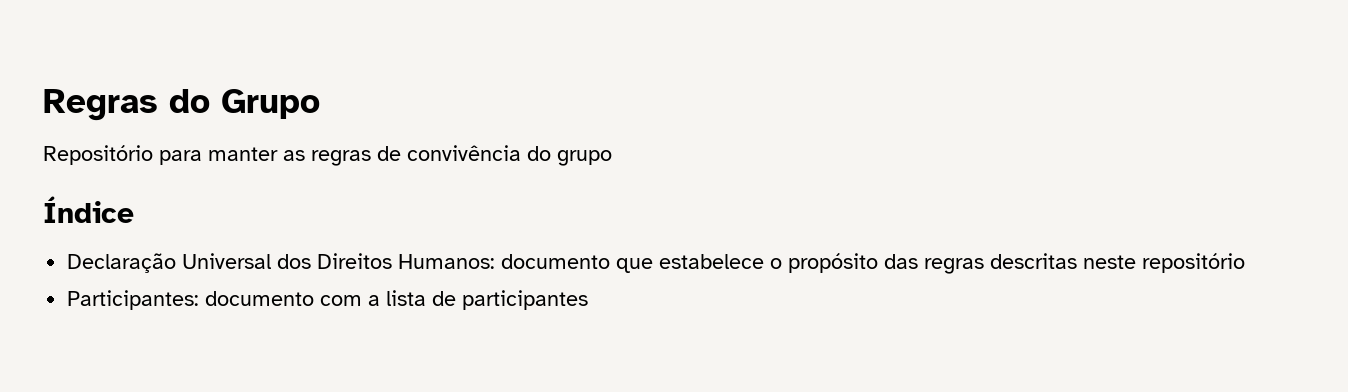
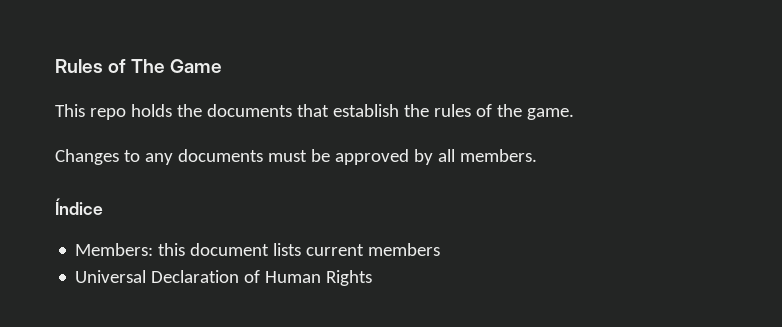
[43,89,320,121] [43,145,612,166] [43,196,134,223] [67,253,1246,274] [67,290,589,310] Regras do Grupo // Repositório para manter as regras de convivência do grupo // Índice // Declaração Universal dos Direitos Humanos: documento que estabelece o propósito das regras descritas neste repositório // Participantes: documento com a lista de participantes -> [55,59,223,73] [55,104,574,120] [55,149,537,165] [55,198,103,215] [75,243,441,256] [75,270,373,286] Rules of The Game // This repo holds the documents that establish the rules of the game. // Changes to any documents must be approved by all members. // Índice // Members: this document lists current members // Universal Declaration of Human Rights

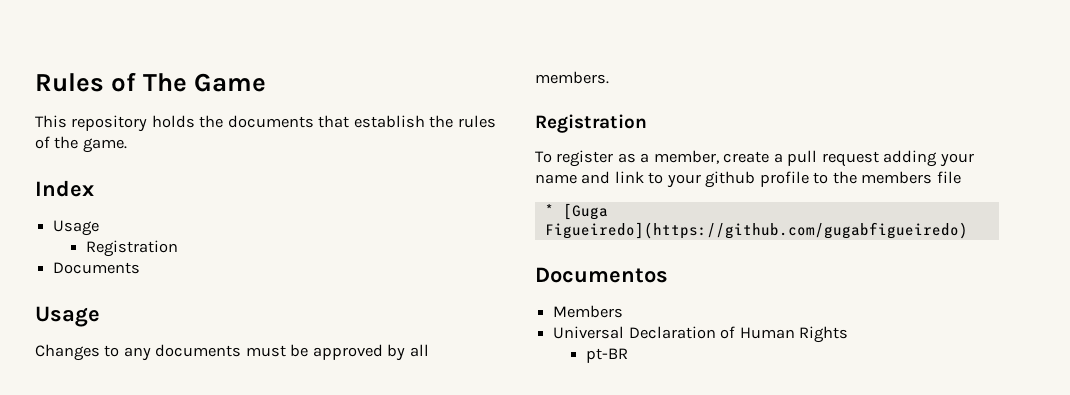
[89,108,126,120] repo -> [71,115,148,132] repository
(574, 114) none -> [35,180,94,197] [53,220,100,236] [85,240,178,257] [53,262,141,274] [35,306,100,327] // Index // Usage // Registration // Documents // Usage
[55,198,103,215] [75,243,441,256] Índice // Members: this document lists current members -> [535,114,647,133] [535,150,974,167] [535,171,961,188] [544,203,608,220] [544,222,968,239] [535,267,668,283] [553,305,624,318] Registration // To register as a member, create a pull request adding your name and link to your github profile to the members file // * [Guga Figueiredo](https://github.com/gugabfigueiredo) // Documentos // Members
(373, 278) none -> [585,348,628,363] // pt-BR

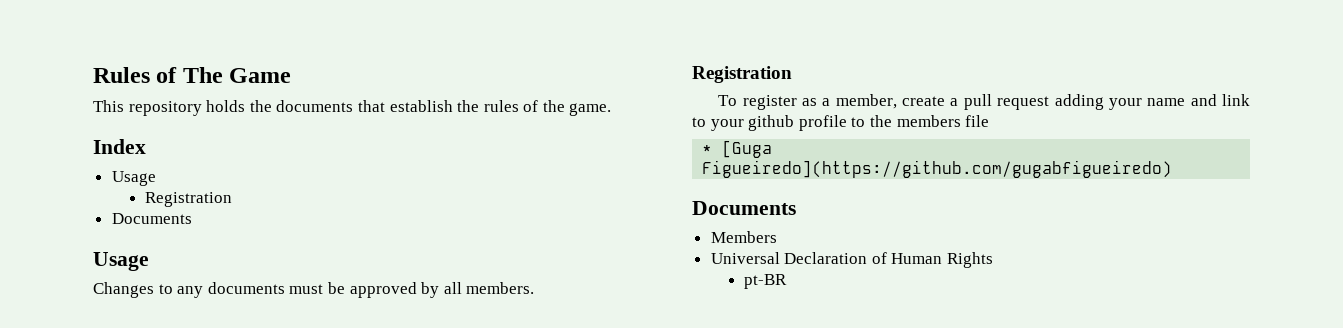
[535,267,668,283] Documentos -> [692,201,796,215] Documents

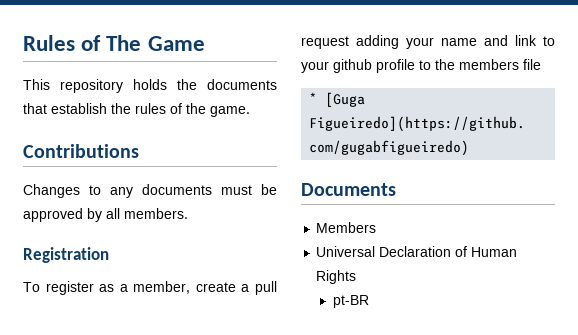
[93,139,146,154] [111,171,156,186] [145,192,233,207] [111,213,192,224] [93,252,149,271] Index // Usage // Registration // Documents // Usage -> [23,144,139,158] Contributions

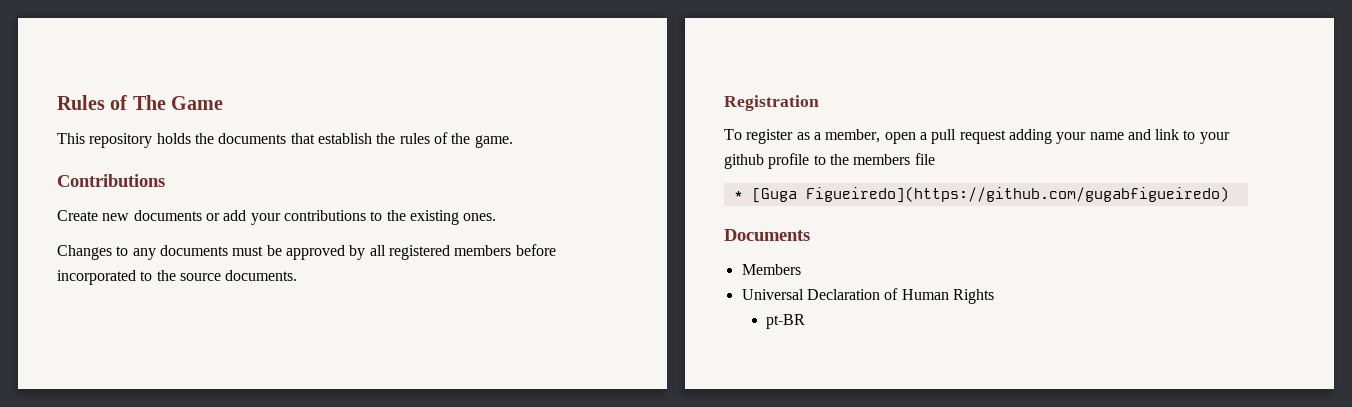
(139, 151) none -> [57,210,497,225] // Create new documents or add your contributions to the existing ones.
[124,208,188,219] members. -> [388,244,556,260] [57,270,298,285] registered members before incorporated to the source documents.
[195,282,236,292] create -> [884,132,916,144] open

